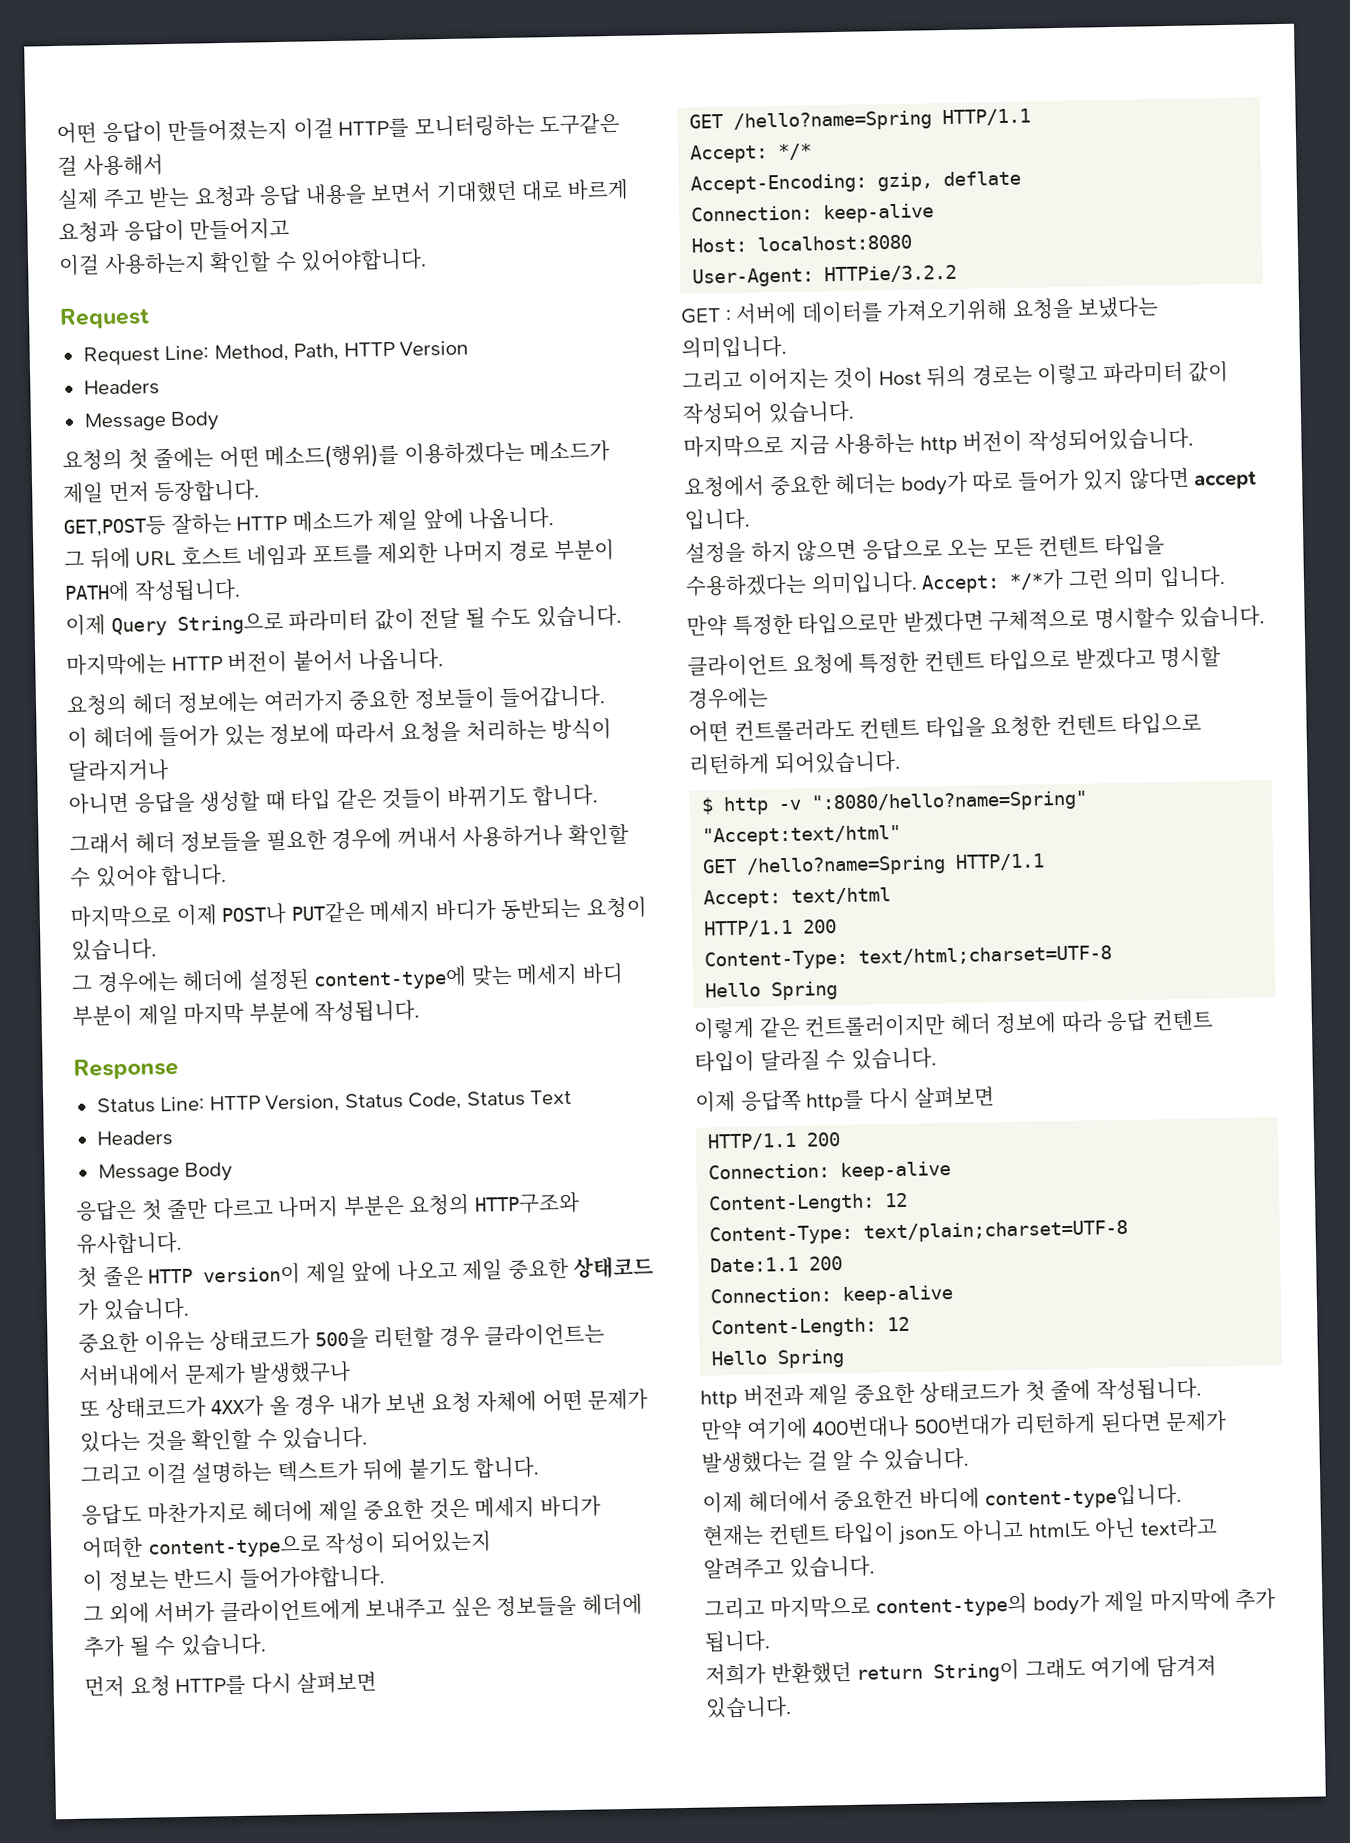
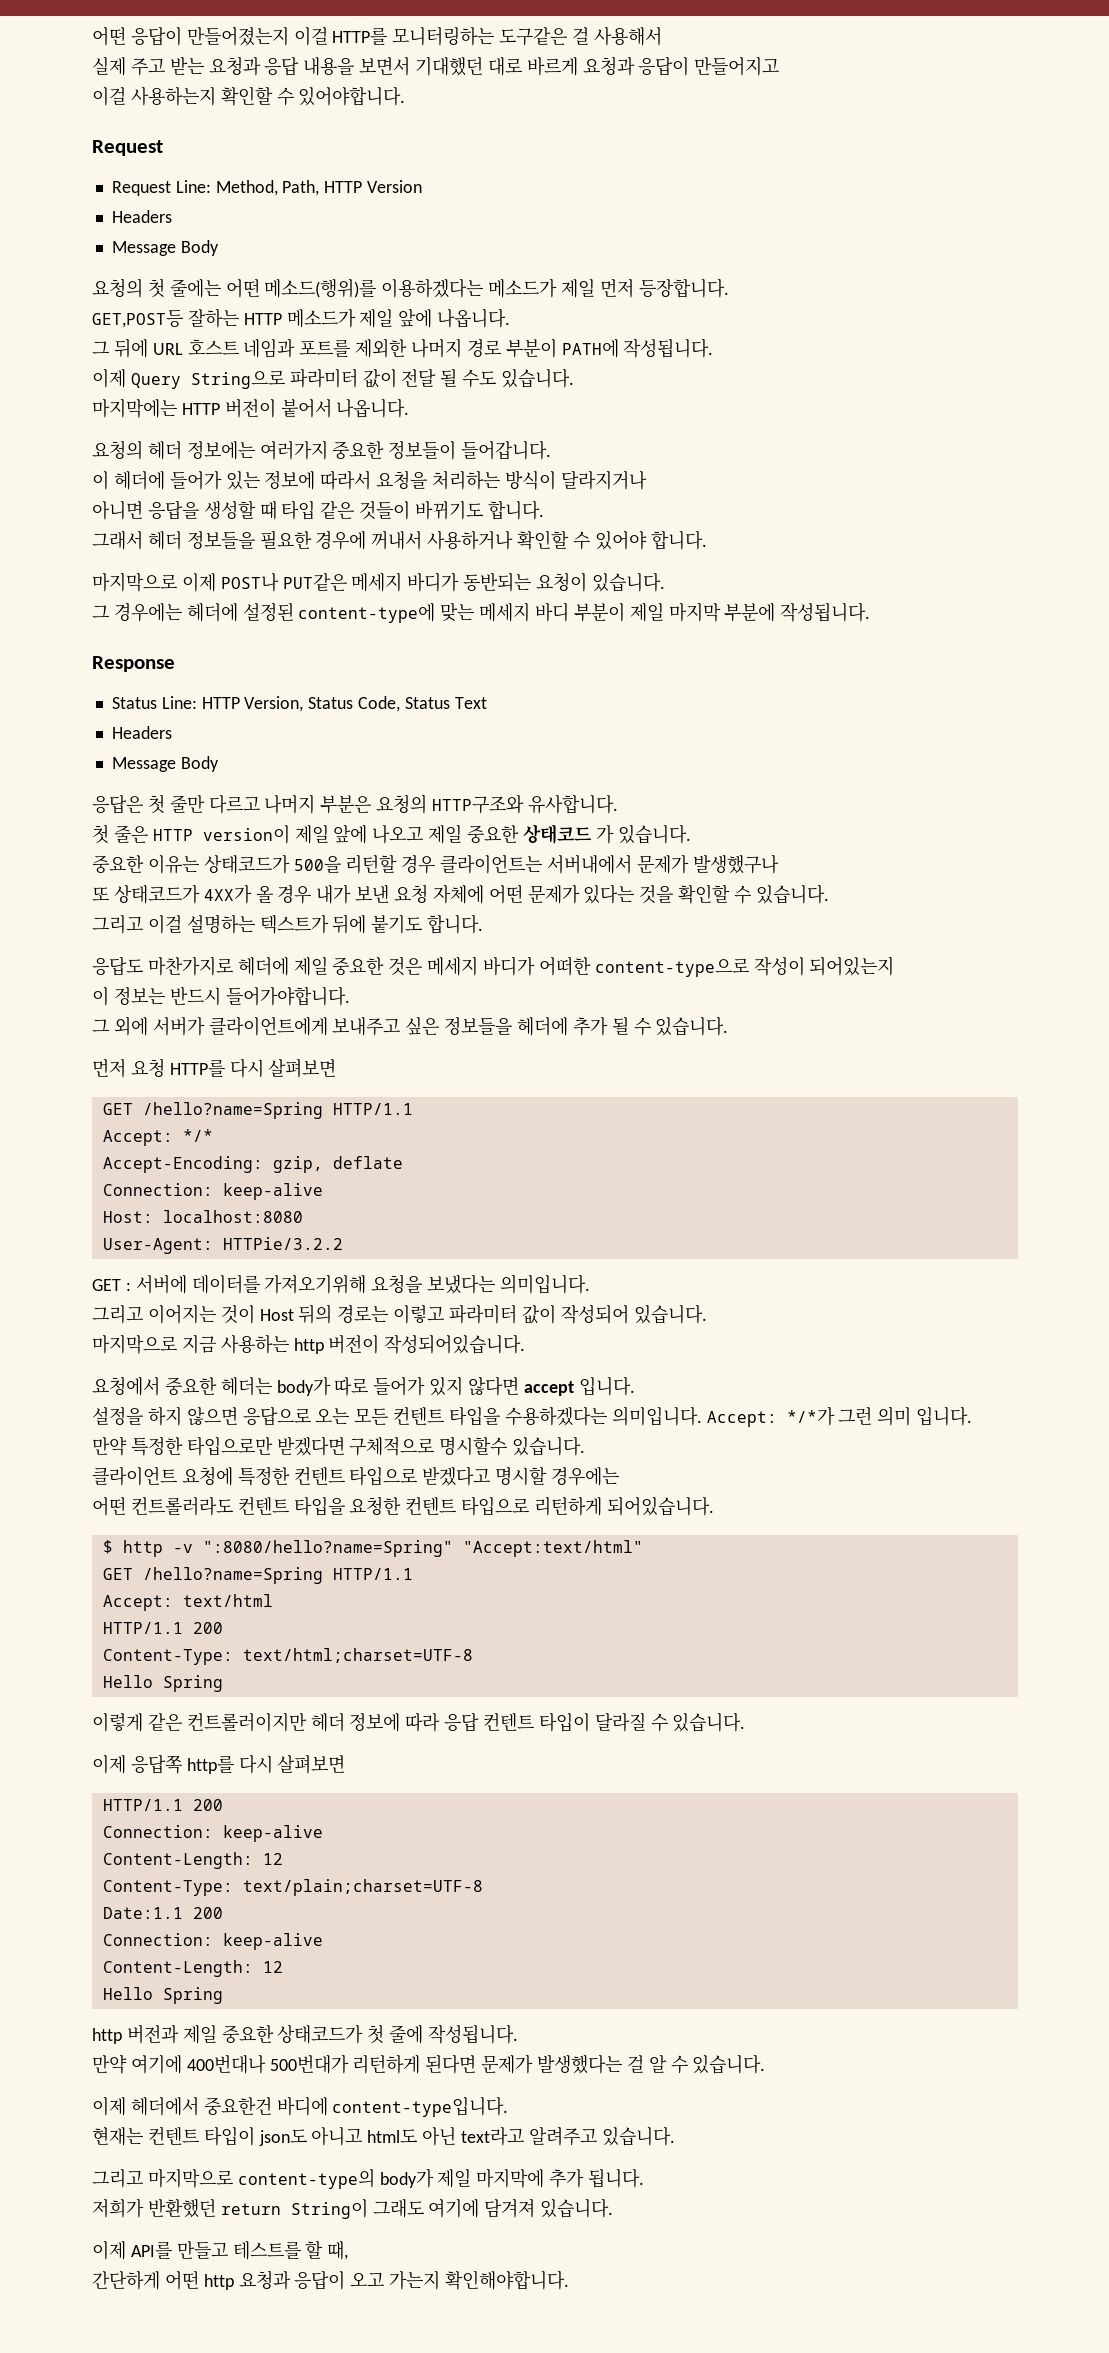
(792, 1707) none -> [92,2241,349,2260] [92,2270,570,2290] // 이제 API를 만들고 테스트를 할 때, // 간단하게 어떤 http 요청과 응답이 오고 가는지 확인해야합니다.

